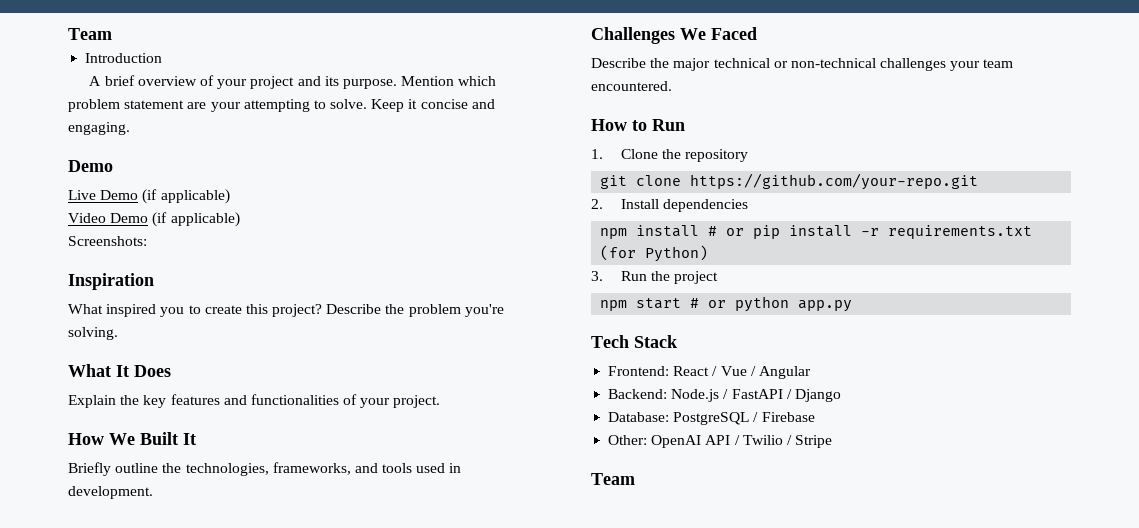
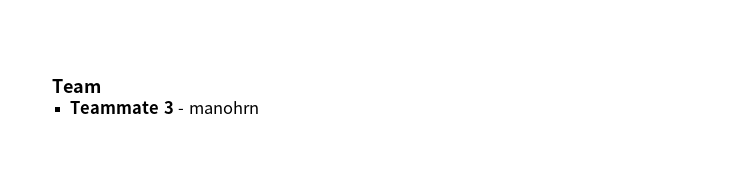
[85,53,163,63] [89,75,497,89] [68,99,495,112] [68,122,130,135] [68,160,113,172] [68,189,230,204] [68,212,240,227] [68,236,147,246] [68,273,154,290] [68,304,504,317] [68,327,118,340] [68,364,171,377] [68,394,441,408] [68,432,196,445] [68,462,462,476] [68,486,153,499] [591,27,757,44] [591,58,1014,71] [591,81,672,91] [591,119,685,131] [591,149,748,162] [600,173,979,190] [591,199,748,212] [600,225,1033,239] [600,245,709,262] [591,271,718,284] [600,296,853,312] [591,335,677,348] [608,366,811,379] [608,389,841,402] [608,412,815,425] [608,435,833,448] [591,473,635,485] Introduction // A brief overview of your project and its purpose. Mention which problem statement are your attempting to solve. Keep it concise and engaging. // Demo // Live Demo (if applicable) // Video Demo (if applicable) // Screenshots: // Inspiration // What inspired you to create this project? Describe the problem you're solving. // What It Does // Explain the key features and functionalities of your project. // How We Built It // Briefly outline the technologies, frameworks, and tools used in development. // Challenges We Faced // Describe the major technical or non-technical challenges your team encountered. // How to Run // 1. Clone the repository // git clone https://github.com/your-repo.git // 2. Install dependencies // npm install # or pip install -r requirements.txt (for Python) // 3. Run the project // npm start # or python app.py // Tech Stack // Frontend: React / Vue / Angular // Backend: Node.js / FastAPI / Django // Database: PostgreSQL / Firebase // Other: OpenAI API / Twilio / Stripe // Team -> [70,101,259,114] Teammate 3 - manohrn

